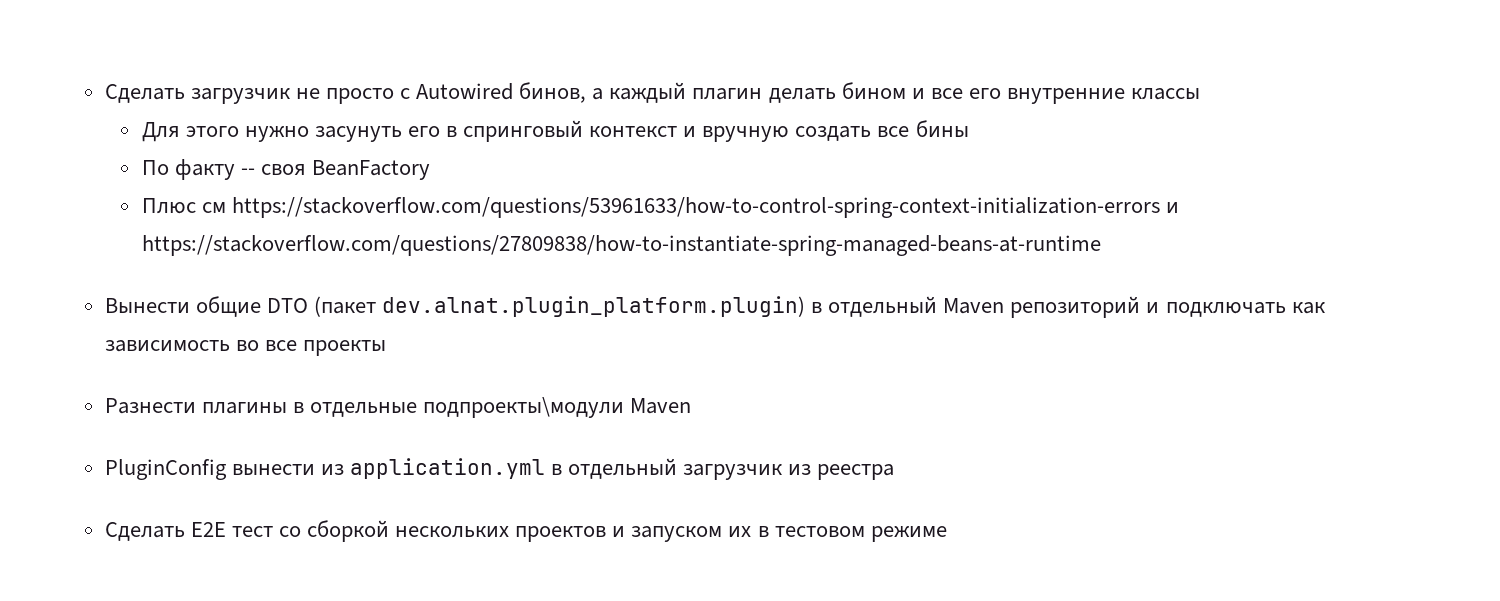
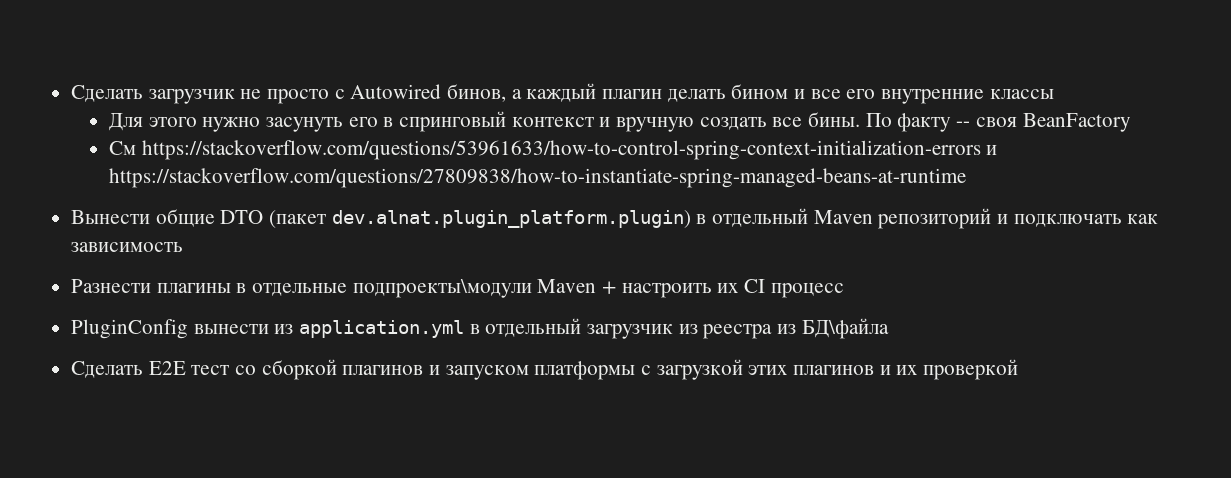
[915,120,969,137] бины // -> [808,112,861,127] бины.
[141,198,226,214] Плюс см -> [109,141,137,155] См
[235,340,386,356] во все проекты -> (184, 247) none
(692, 406) none -> [602,279,844,298] + настроить их CI процесс
(895, 472) none -> [777,318,889,339] из БД\файла
[395,526,947,542] нескольких проектов и запуском их в тестовом режиме -> [342,359,1019,380] плагинов и запуском платформы с загрузкой этих плагинов и их проверкой

